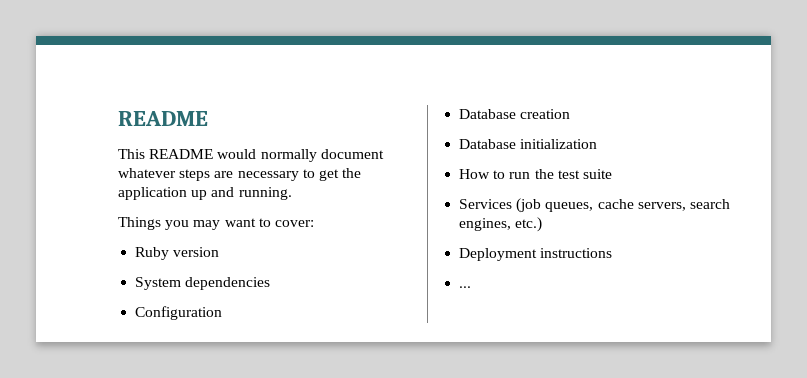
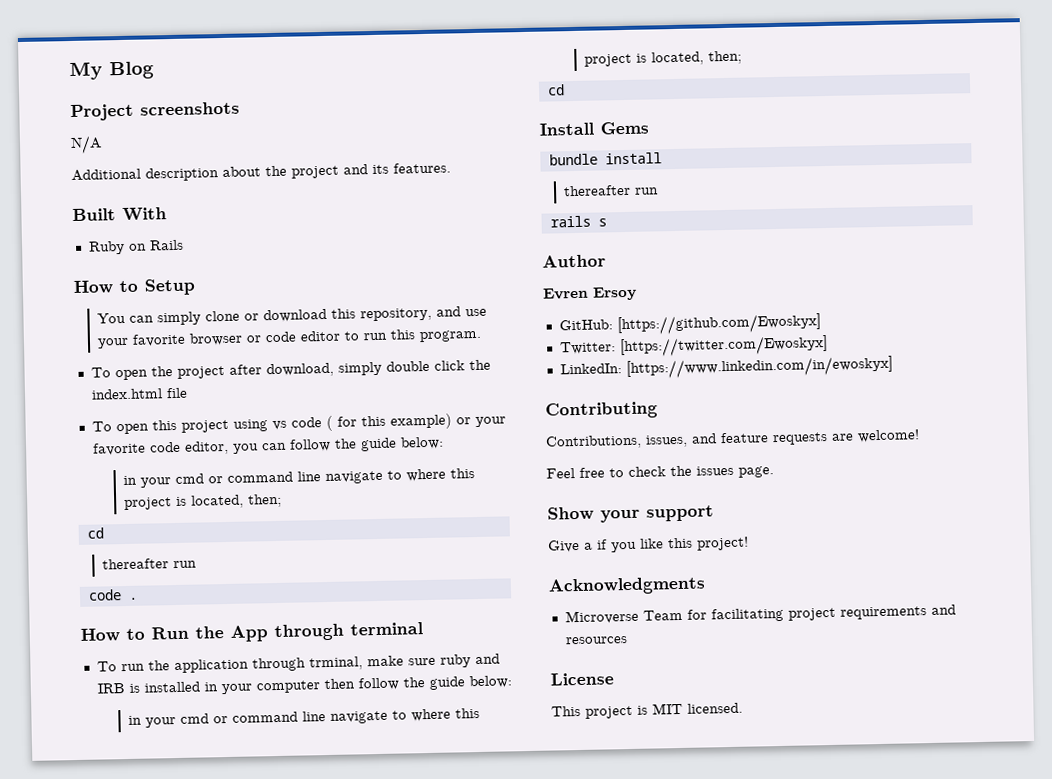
[118,111,208,126] [118,149,384,162] [118,168,362,181] [118,187,292,200] [118,217,314,230] [135,247,220,260] [135,277,271,290] [135,306,223,320] [459,109,571,119] [459,139,598,149] [459,169,612,179] [459,198,730,213] [459,217,543,232] [459,248,613,261] [459,286,472,288] README // This README would normally document whatever steps are necessary to get the application up and running. // Things you may want to cover: // Ruby version // System dependencies // Configuration // Database creation // Database initialization // How to run the test suite // Services (job queues, cache servers, search engines, etc.) // Deployment instructions // ... -> [69,61,154,81] [70,101,240,122] [70,135,102,155] [71,162,451,182] [72,207,167,221] [87,239,184,255] [73,278,196,296] [96,306,487,326] [96,329,482,349] [90,359,491,381] [90,387,188,400] [91,413,506,435] [91,436,444,456] [122,468,475,488] [123,493,282,511] [86,527,104,539] [101,558,197,570] [87,589,138,601] [80,622,423,642] [96,653,500,674] [96,675,512,695] [127,707,480,728] [583,50,742,67] [546,84,565,96] [539,121,649,136] [548,152,662,166] [562,184,659,197] [549,215,607,228] [542,254,606,268] [542,286,637,301] [558,313,821,336] [559,335,828,358] [559,355,893,380] [545,401,658,420] [545,429,920,450] [546,465,774,479] [547,505,714,523] [548,536,749,553] [548,576,706,596] [564,604,956,625] [564,636,628,645] [550,672,614,686] [551,702,743,719] My Blog // Project screenshots // N/A // Additional description about the project and its features. // Built With // Ruby on Rails // How to Setup // You can simply clone or download this repository, and use your favorite browser or code editor to run this program. // To open the project after download, simply double click the index.html file // To open this project using vs code ( for this example) or your favorite code editor, you can follow the guide below: // in your cmd or command line navigate to where this project is located, then; // cd // thereafter run // code . // How to Run the App through terminal // To run the application through trminal, make sure ruby and IRB is installed in your computer then follow the guide below: // in your cmd or command line navigate to where this project is located, then; // cd // Install Gems // bundle install // thereafter run // rails s // Author // Evren Ersoy // GitHub: [https://github.com/Ewoskyx] // Twitter: [https://twitter.com/Ewoskyx] // LinkedIn: [https://www.linkedin.com/in/ewoskyx] // Contributing // Contributions, issues, and feature requests are welcome! // Feel free to check the issues page. // Show your support // Give a if you like this project! // Acknowledgments // Microverse Team for facilitating project requirements and resources // License // This project is MIT licensed.

